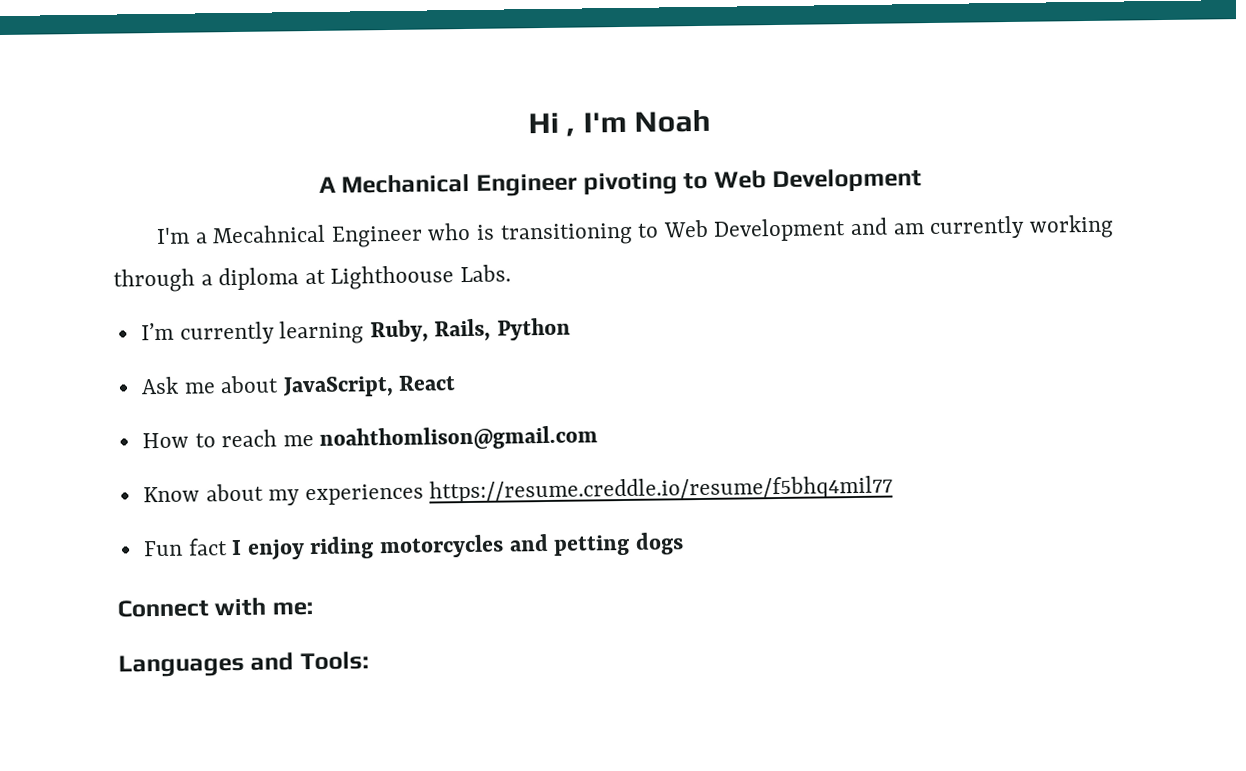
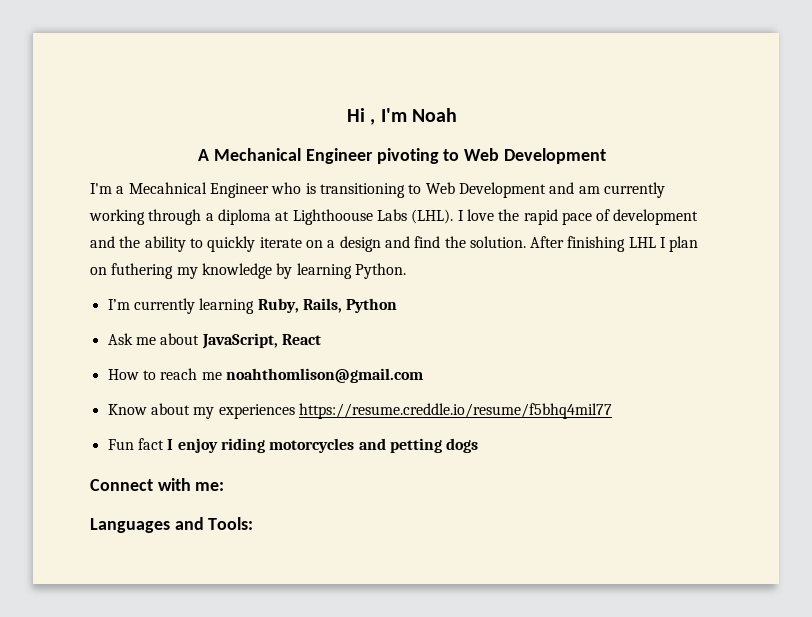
[460,264,512,283] Labs. -> [376,209,699,225] [90,236,699,252] [90,263,406,279] Labs (LHL). I love the rapid pace of development and the ability to quickly iterate on a design and find the solution. After finishing LHL I plan on futhering my knowledge by learning Python.

